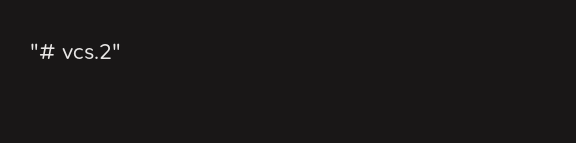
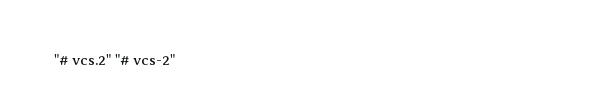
(121, 51) none -> [115,54,175,65] "# vcs-2"

